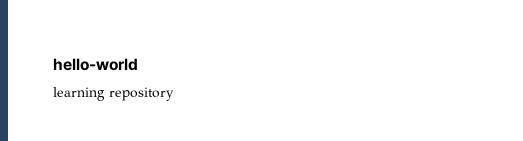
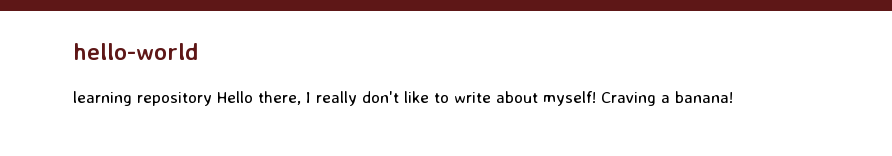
(174, 94) none -> [217,91,733,106] Hello there, I really don't like to write about myself! Craving a banana!

